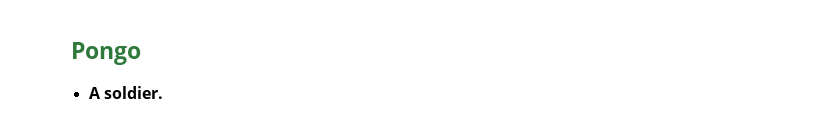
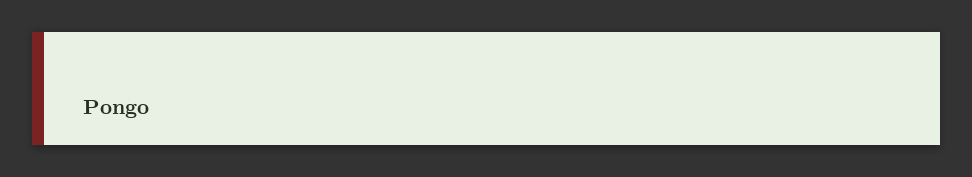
[88,86,163,99] // A soldier. -> (149, 109) none

